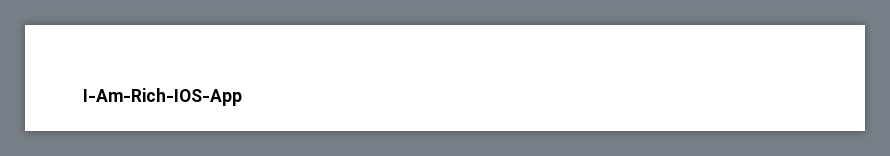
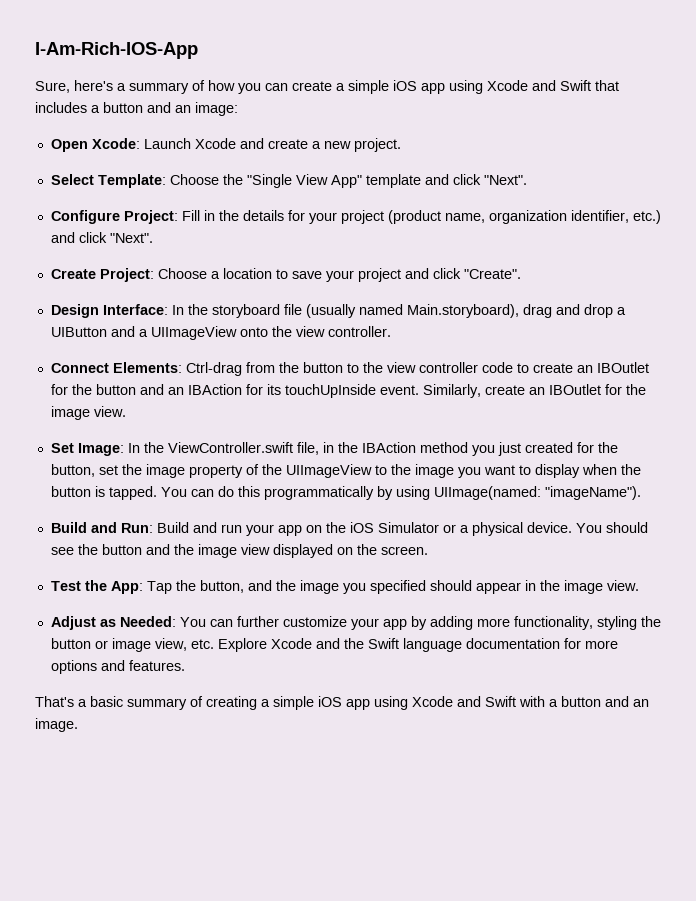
(242, 97) none -> [35,80,619,94] [35,102,238,116] [50,138,401,152] [50,174,527,188] [50,210,661,224] [50,232,153,243] [50,268,521,282] [50,304,626,318] [50,326,391,340] [50,362,649,376] [50,384,646,398] [50,406,126,420] [50,442,618,456] [50,464,641,478] [50,486,641,500] [50,522,648,536] [50,544,428,558] [50,580,639,594] [50,616,661,630] [50,638,618,652] [50,660,185,674] [35,696,649,710] [35,718,78,732] // Sure, here's a summary of how you can create a simple iOS app using Xcode and Swift that includes a button and an image: // Open Xcode: Launch Xcode and create a new project. // Select Template: Choose the "Single View App" template and click "Next". // Configure Project: Fill in the details for your project (product name, organization identifier, etc.) and click "Next". // Create Project: Choose a location to save your project and click "Create". // Design Interface: In the storyboard file (usually named Main.storyboard), drag and drop a UIButton and a UIImageView onto the view controller. // Connect Elements: Ctrl-drag from the button to the view controller code to create an IBOutlet for the button and an IBAction for its touchUpInside event. Similarly, create an IBOutlet for the image view. // Set Image: In the ViewController.swift file, in the IBAction method you just created for the button, set the image property of the UIImageView to the image you want to display when the button is tapped. You can do this programmatically by using UIImage(named: "imageName"). // Build and Run: Build and run your app on the iOS Simulator or a physical device. You should see the button and the image view displayed on the screen. // Test the App: Tap the button, and the image you specified should appear in the image view. // Adjust as Needed: You can further customize your app by adding more functionality, styling the button or image view, etc. Explore Xcode and the Swift language documentation for more options and features. // That's a basic summary of creating a simple iOS app using Xcode and Swift with a button and an image.

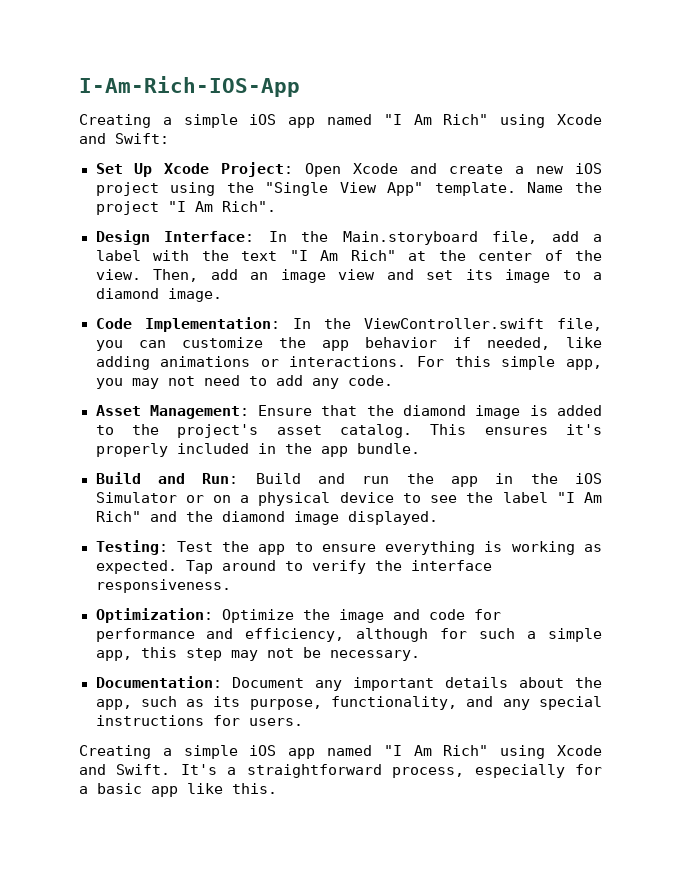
[35,80,619,94] [35,102,238,116] [50,138,191,152] Sure, here's a summary of how you can create a simple iOS app using Xcode and Swift that includes a button and an image: // Open Xcode: Launch -> [79,114,602,128] [79,133,169,144] [95,162,342,177] Creating a simple iOS app named "I Am Rich" using Xcode and Swift: // Set Up Xcode Project: Open
[353,138,401,152] [50,174,527,188] [50,210,661,224] [50,232,153,243] [50,268,521,282] [50,304,626,318] [50,326,391,340] [50,362,649,376] [50,384,646,398] [50,406,126,420] [50,442,618,456] [50,464,641,478] [50,486,641,500] project. // Select Template: Choose the "Single View App" template and click "Next". // Configure Project: Fill in the details for your project (product name, organization identifier, etc.) and click "Next". // Create Project: Choose a location to save your project and click "Create". // Design Interface: In the storyboard file (usually named Main.storyboard), drag and drop a UIButton and a UIImageView onto the view controller. // Connect Elements: Ctrl-drag from the button to the view controller code to create an IBOutlet for the button and an IBAction for its touchUpInside event. Similarly, create an IBOutlet for the image view. // Set Image: In the ViewController.swift file, in the IBAction method you just created for the button, set the image property of the UIImageView to the image you want to display when the button is tapped. You can do this programmatically by using UIImage(named: "imageName"). -> [574,163,602,174] [95,182,602,196] [95,201,276,215] [95,230,602,245] [95,250,602,261] [95,269,602,283] [95,288,222,302] [95,317,602,332] [95,337,602,351] [95,356,603,370] [95,375,393,389] [95,405,602,419] [95,424,602,438] [95,443,420,457] iOS project using the "Single View App" template. Name the project "I Am Rich". // Design Interface: In the Main.storyboard file, add a label with the text "I Am Rich" at the center of the view. Then, add an image view and set its image to a diamond image. // Code Implementation: In the ViewController.swift file, you can customize the app behavior if needed, like adding animations or interactions. For this simple app, you may not need to add any code. // Asset Management: Ensure that the diamond image is added to the project's asset catalog. This ensures it's properly included in the app bundle.
[245,524,322,536] your app on -> [406,473,514,487] the app in
(456, 528) none -> [212,495,231,503] on
[526,522,648,533] [50,544,428,558] [50,580,639,594] [50,616,661,630] [50,638,618,652] [50,660,185,674] [35,696,649,710] [35,718,78,732] device. You should see the button and the image view displayed on the screen. // Test the App: Tap the button, and the image you specified should appear in the image view. // Adjust as Needed: You can further customize your app by adding more functionality, styling the button or image view, etc. Explore Xcode and the Swift language documentation for more options and features. // That's a basic summary of creating a simple iOS app using Xcode and Swift with a button and an image. -> [339,492,603,503] [95,511,438,525] [95,540,602,555] [95,560,492,574] [95,579,231,593] [95,608,501,623] [95,628,603,642] [95,647,420,661] [95,676,602,691] [95,696,602,710] [95,715,303,726] [79,745,602,759] [79,764,602,778] [79,783,277,797] device to see the label "I Am Rich" and the diamond image displayed. // Testing: Test the app to ensure everything is working as expected. Tap around to verify the interface responsiveness. // Optimization: Optimize the image and code for performance and efficiency, although for such a simple app, this step may not be necessary. // Documentation: Document any important details about the app, such as its purpose, functionality, and any special instructions for users. // Creating a simple iOS app named "I Am Rich" using Xcode and Swift. It's a straightforward process, especially for a basic app like this.

